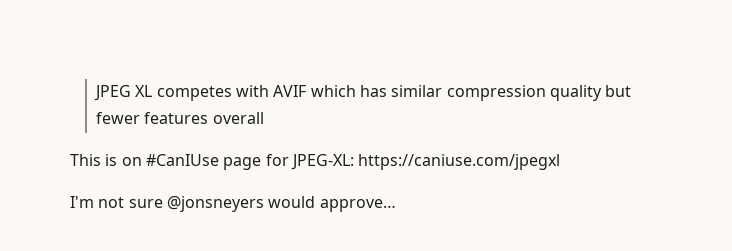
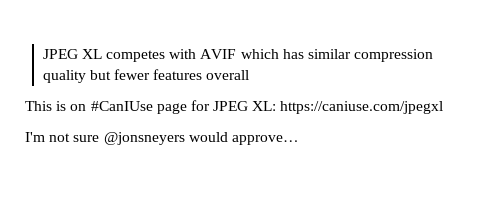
[290,154,354,170] JPEG-XL: -> [213,101,277,111] JPEG XL:

